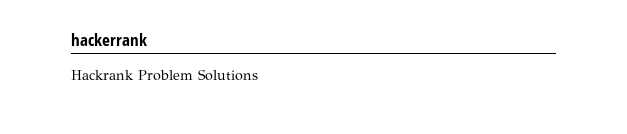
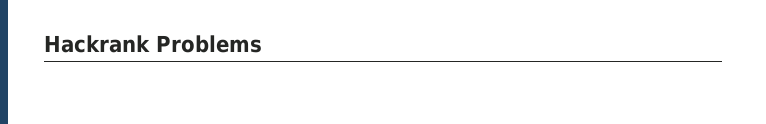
[71,33,147,46] [71,69,258,81] hackerrank // Hackrank Problem Solutions -> [44,35,262,53] Hackrank Problems

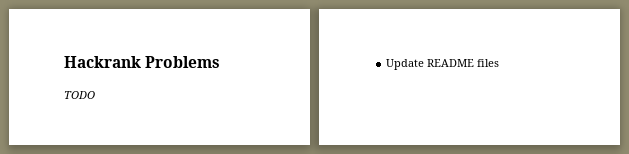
(262, 44) none -> [64,91,95,99] [386,59,500,70] // TODO // Update README files

